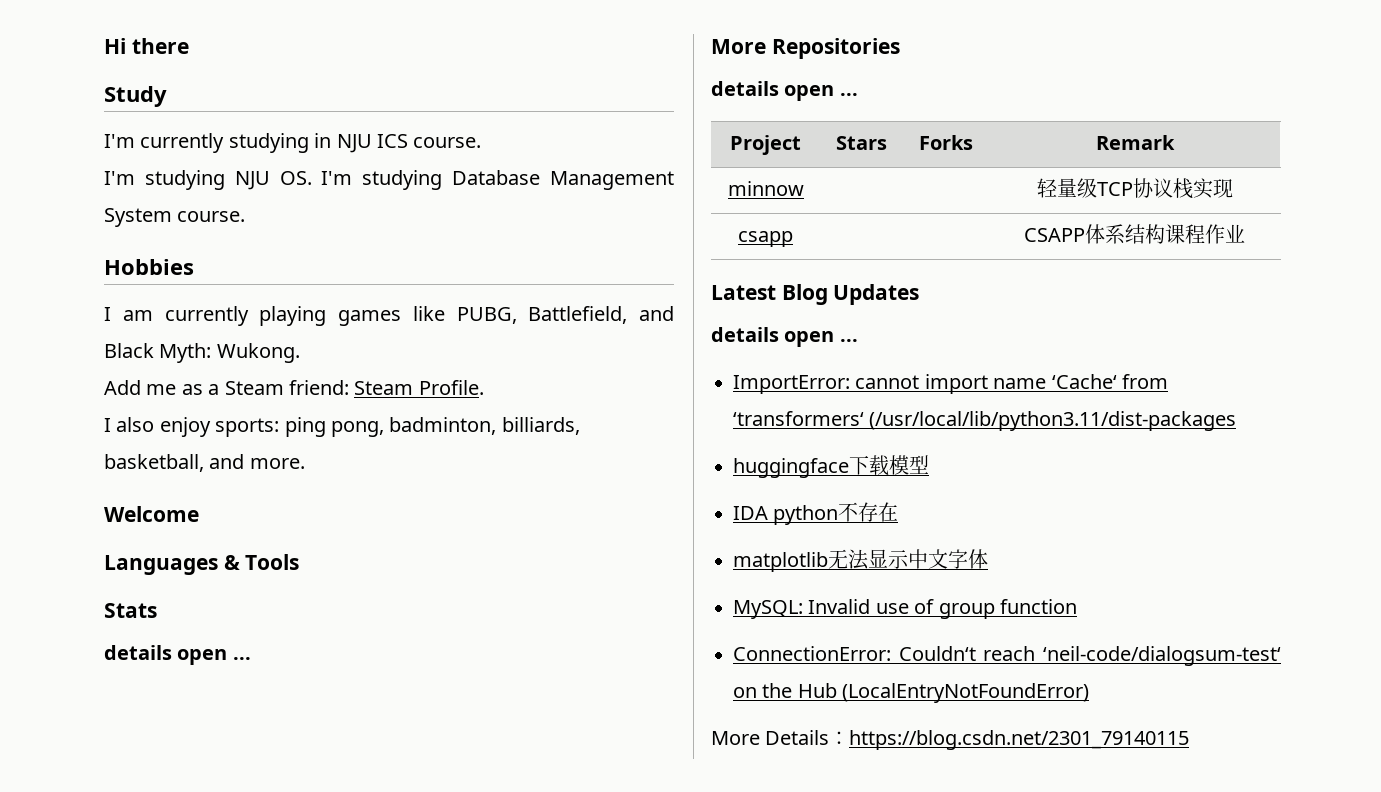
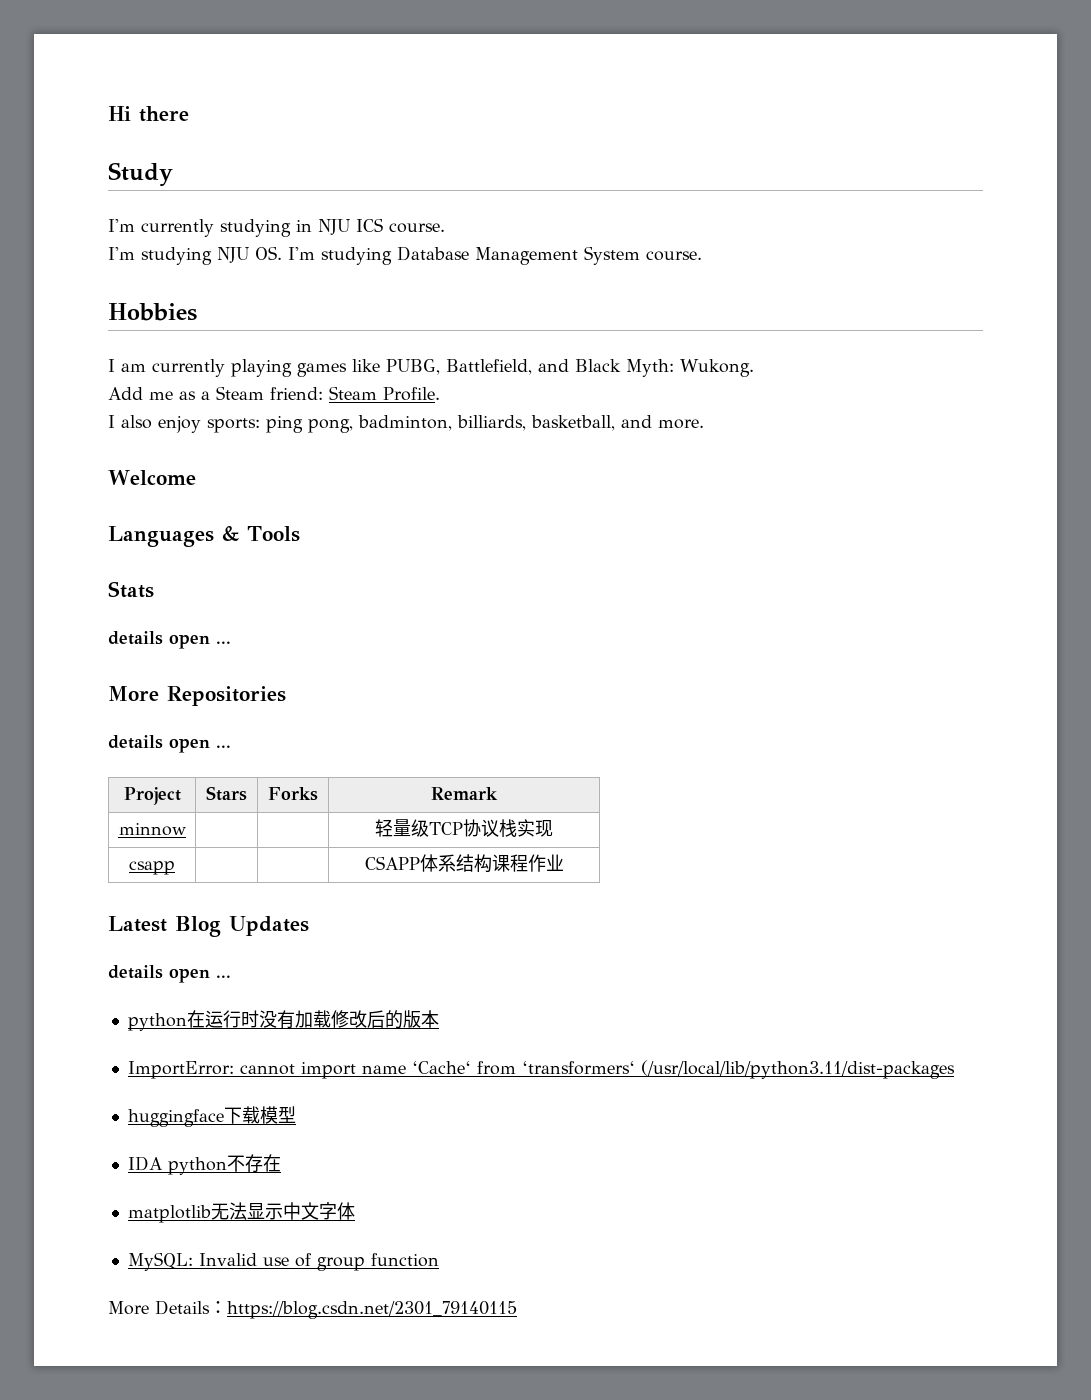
(858, 340) none -> [127,1010,439,1031] // python在运行时没有加载修改后的版本
[733,646,1281,666] [733,683,1090,703] // ConnectionError: Couldn‘t reach ‘neil-code/dialogsum-test‘ on the Hub (LocalEntryNotFoundError) -> (439, 1260) none

